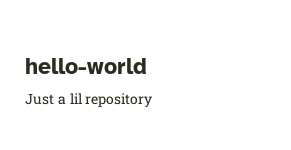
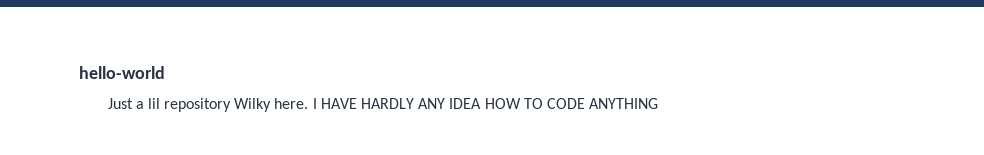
(153, 100) none -> [234,98,659,112] Wilky here. I HAVE HARDLY ANY IDEA HOW TO CODE ANYTHING

